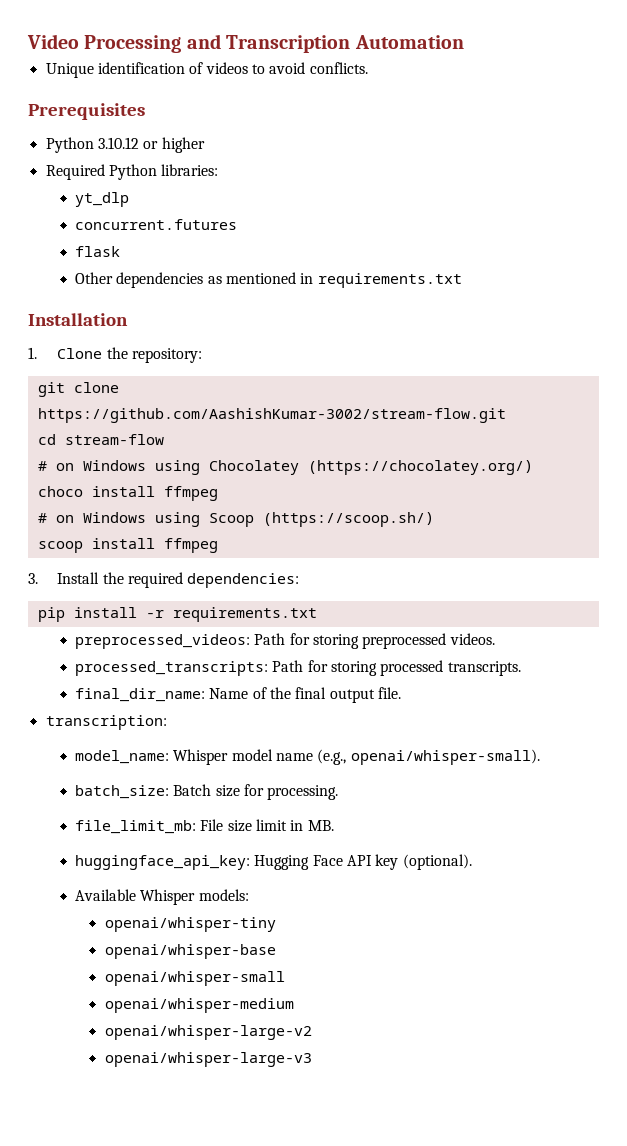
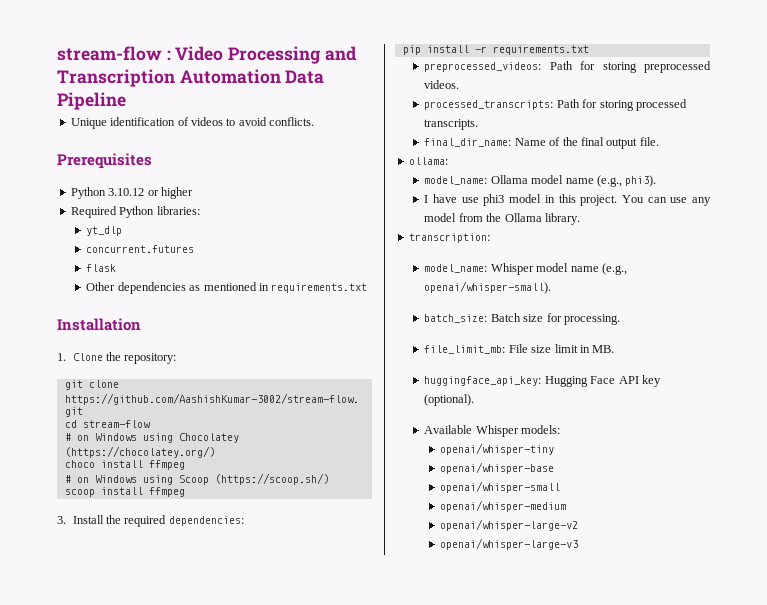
(27, 41) none -> [57,46,171,61] stream-flow :
(464, 42) none -> [285,70,325,84] [57,92,126,110] Data Pipeline
(401, 693) none -> [408,157,448,165] [424,175,657,187] [424,194,711,206] [424,213,580,225] // ollama: // model_name: Ollama model name (e.g., phi3). // I have use phi3 model in this project. You can use any model from the Ollama library.

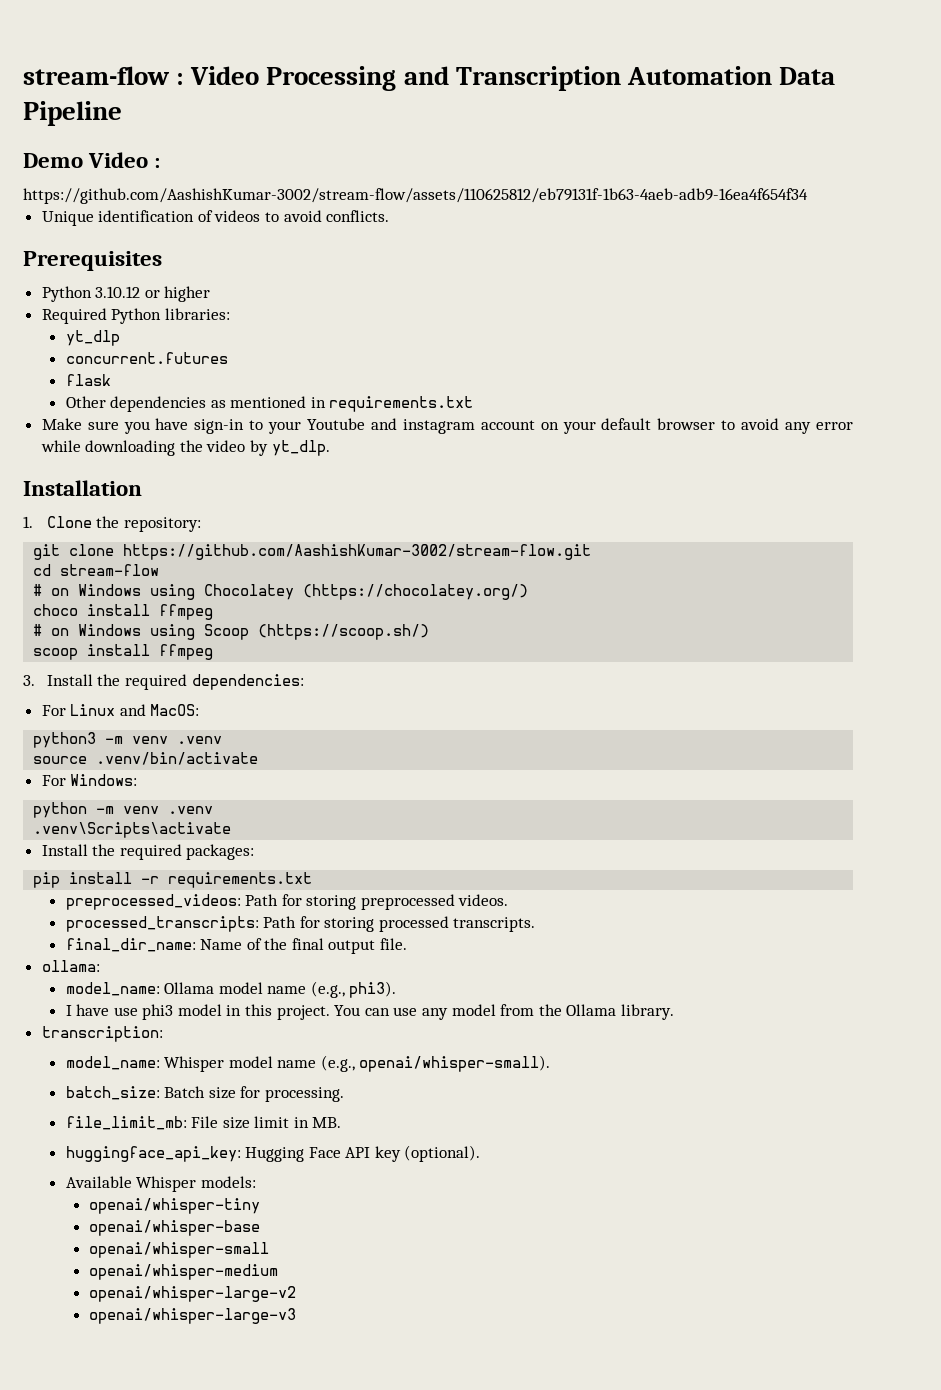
(126, 101) none -> [23,152,161,168] [23,188,808,204] // Demo Video : // https://github.com/AashishKumar-3002/stream-flow/assets/110625812/eb79131f-1b63-4aeb-adb9-16ea4f654f34
(368, 288) none -> [41,418,854,434] [40,440,330,456] // Make sure you have sign-in to your Youtube and instagram account on your default browser to avoid any error while downloading the video by yt_dlp.
(244, 521) none -> [41,704,200,716] [33,732,223,748] [33,752,259,765] [41,774,138,786] [33,802,214,818] [33,822,232,838] [41,844,255,860] // For Linux and MacOS: // python3 -m venv .venv // source .venv/bin/activate // For Windows: // python -m venv .venv // .venv\Scripts\activate // Install the required packages:

